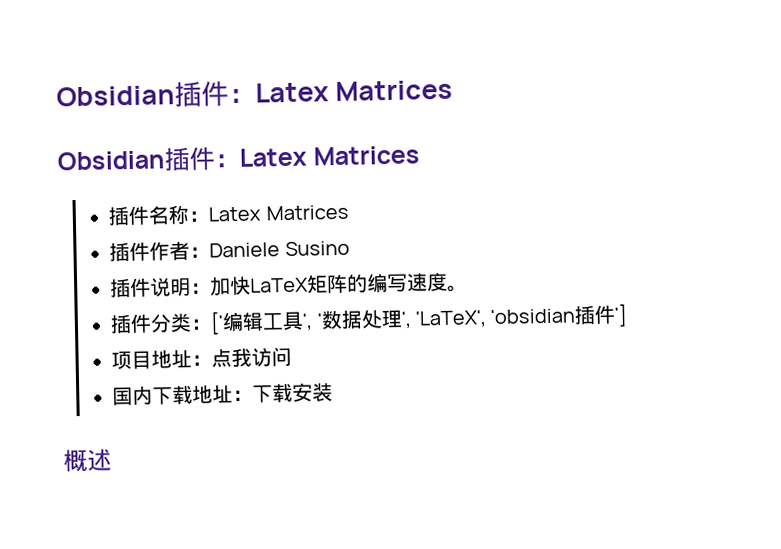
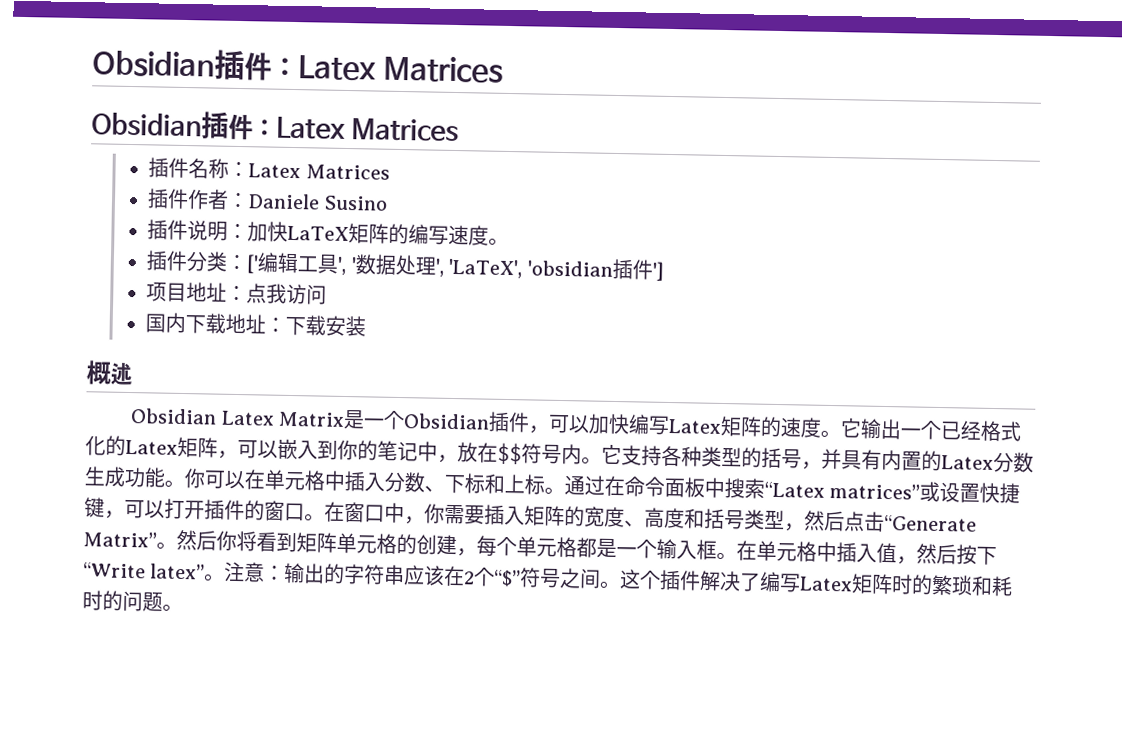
(112, 459) none -> [130,408,1023,442] [85,435,1034,473] [84,466,1021,504] [84,497,977,532] [83,529,997,566] [83,561,1014,597] [82,590,183,613] // Obsidian Latex Matrix是一个Obsidian插件，可以加快编写Latex矩阵的速度。它输出一个已经格式化的Latex矩阵，可以嵌入到你的笔记中，放在$$符号内。它支持各种类型的括号，并具有内置的Latex分数生成功能。你可以在单元格中插入分数、下标和上标。通过在命令面板中搜索“Latex matrices”或设置快捷键，可以打开插件的窗口。在窗口中，你需要插入矩阵的宽度、高度和括号类型，然后点击“Generate Matrix”。然后你将看到矩阵单元格的创建，每个单元格都是一个输入框。在单元格中插入值，然后按下“Write latex”。注意：输出的字符串应该在2个“$”符号之间。这个插件解决了编写Latex矩阵时的繁琐和耗时的问题。

